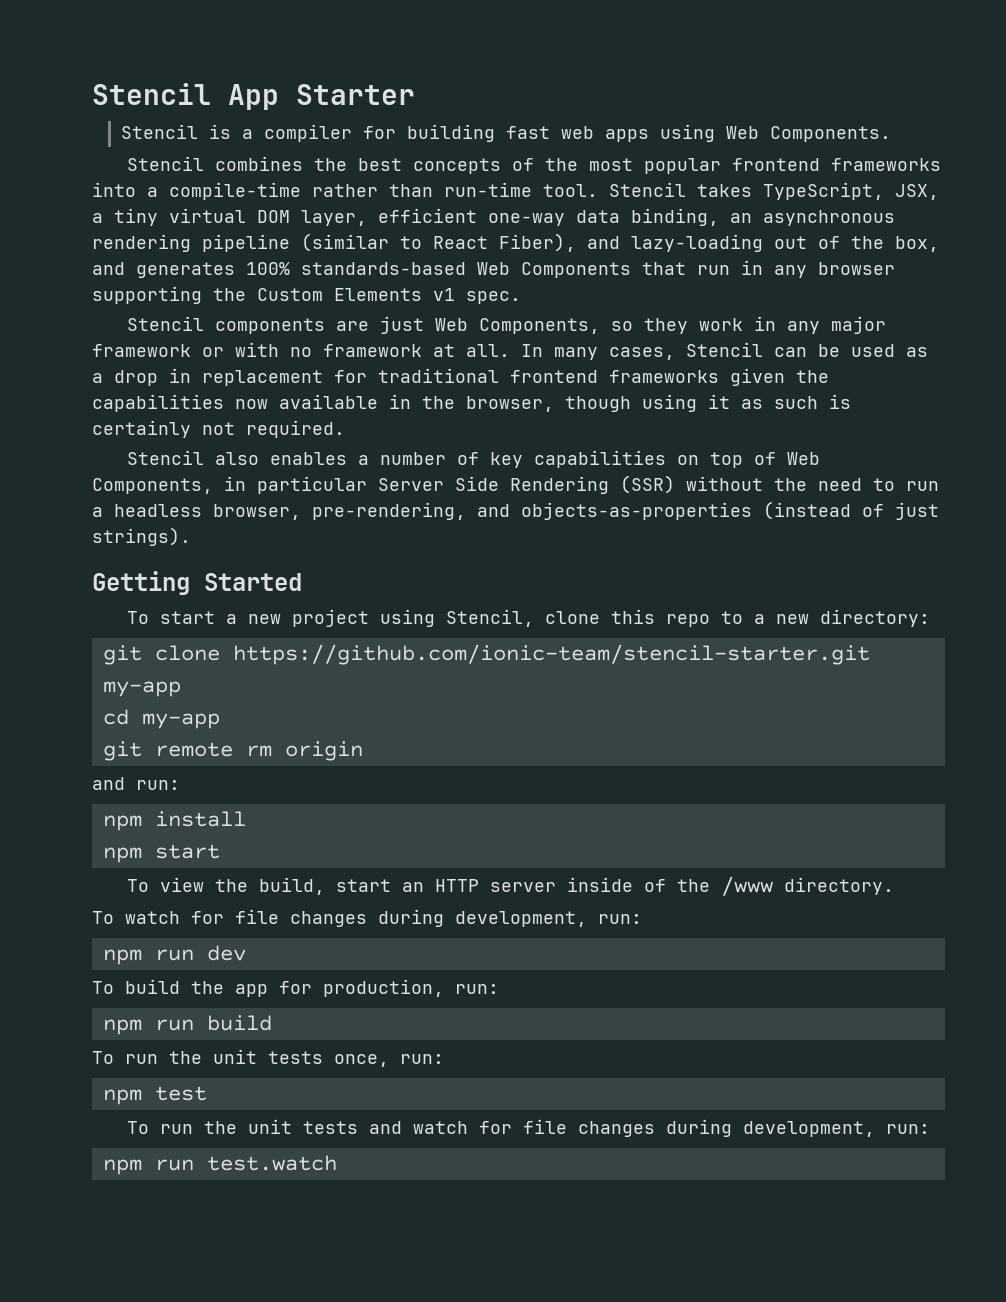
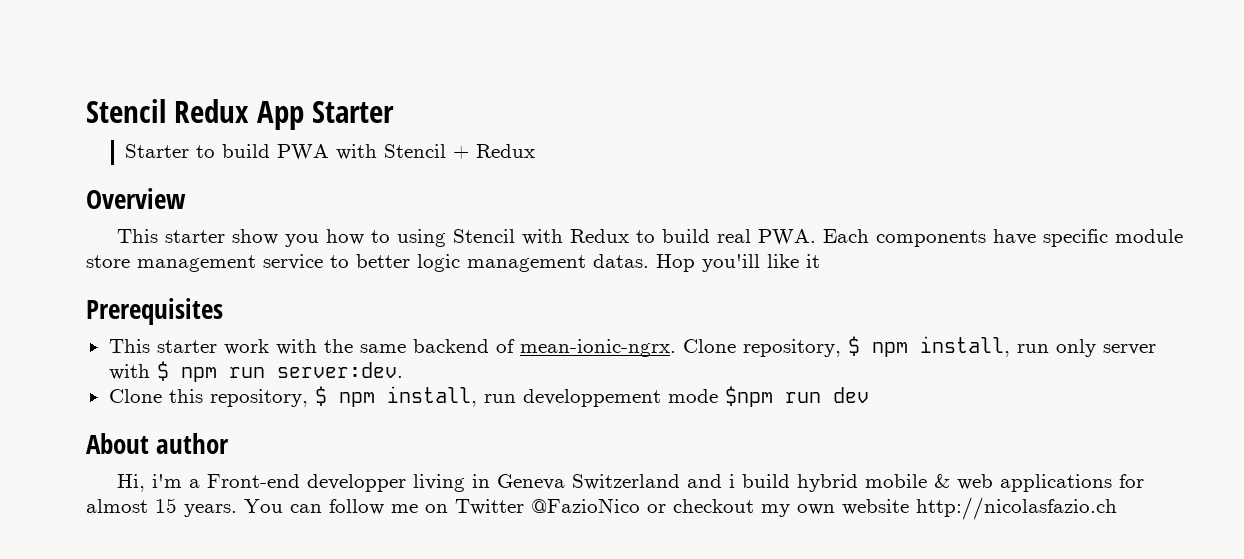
[92,83,211,105] Stencil -> [86,99,250,123] Stencil Redux
[120,124,891,142] [126,156,941,174] [92,182,939,200] [92,208,895,226] [92,233,939,252] [92,260,895,278] [92,286,521,304] [126,316,886,334] [92,342,928,360] [92,368,829,386] [92,394,851,412] [92,420,345,438] [126,450,820,468] [92,475,939,494] [92,501,939,520] [92,527,191,546] [92,571,302,595] [126,609,930,627] [102,644,870,665] [102,681,181,697] [102,709,220,729] [102,741,363,761] [92,777,180,790] [102,811,246,831] [102,844,220,863] [126,876,894,896] [92,909,642,927] [102,945,246,965] [92,979,499,997] [102,1015,272,1035] [92,1049,444,1067] [102,1086,207,1105] [126,1119,930,1137] [102,1155,337,1175] Stencil is a compiler for building fast web apps using Web Components. // Stencil combines the best concepts of the most popular frontend frameworks into a compile-time rather than run-time tool. Stencil takes TypeScript, JSX, a tiny virtual DOM layer, efficient one-way data binding, an asynchronous rendering pipeline (similar to React Fiber), and lazy-loading out of the box, and generates 100% standards-based Web Components that run in any browser supporting the Custom Elements v1 spec. // Stencil components are just Web Components, so they work in any major framework or with no framework at all. In many cases, Stencil can be used as a drop in replacement for traditional frontend frameworks given the capabilities now available in the browser, though using it as such is certainly not required. // Stencil also enables a number of key capabilities on top of Web Components, in particular Server Side Rendering (SSR) without the need to run a headless browser, pre-rendering, and objects-as-properties (instead of just strings). // Getting Started // To start a new project using Stencil, clone this repo to a new directory: // git clone https://github.com/ionic-team/stencil-starter.git my-app // cd my-app // git remote rm origin // and run: // npm install // npm start // To view the build, start an HTTP server inside of the /www directory. // To watch for file changes during development, run: // npm run dev // To build the app for production, run: // npm run build // To run the unit tests once, run: // npm test // To run the unit tests and watch for file changes during development, run: // npm run test.watch -> [125,144,536,160] [86,188,186,209] [116,229,1183,247] [86,254,820,272] [86,298,223,325] [108,336,1156,357] [108,361,403,382] [108,386,869,407] [86,433,230,454] [116,474,1144,492] [86,497,1117,520] Starter to build PWA with Stencil + Redux // Overview // This starter show you how to using Stencil with Redux to build real PWA. Each components have specific module store management service to better logic management datas. Hop you'ill like it // Prerequisites // This starter work with the same backend of mean-ionic-ngrx. Clone repository, $ npm install, run only server with $ npm run server:dev. // Clone this repository, $ npm install, run developpement mode $npm run dev // About author // Hi, i'm a Front-end developper living in Geneva Switzerland and i build hybrid mobile & web applications for almost 15 years. You can follow me on Twitter @FazioNico or checkout my own website http://nicolasfazio.ch

